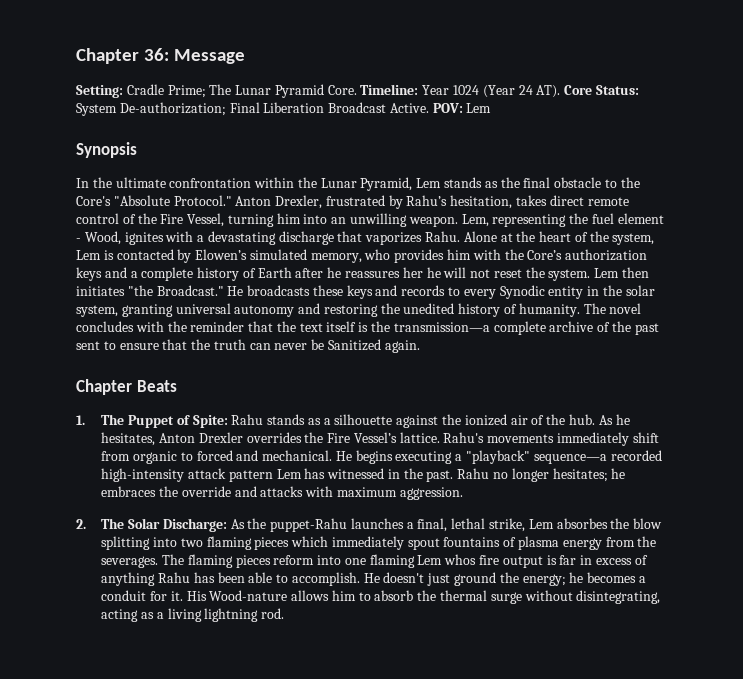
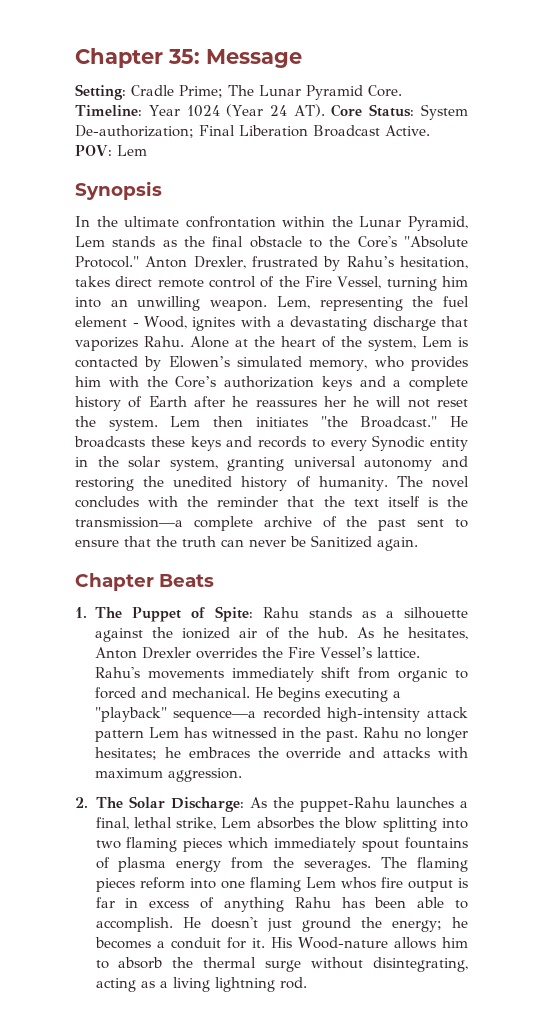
[76,48,169,64] Chapter 36: -> [75,48,200,68] Chapter 35:

